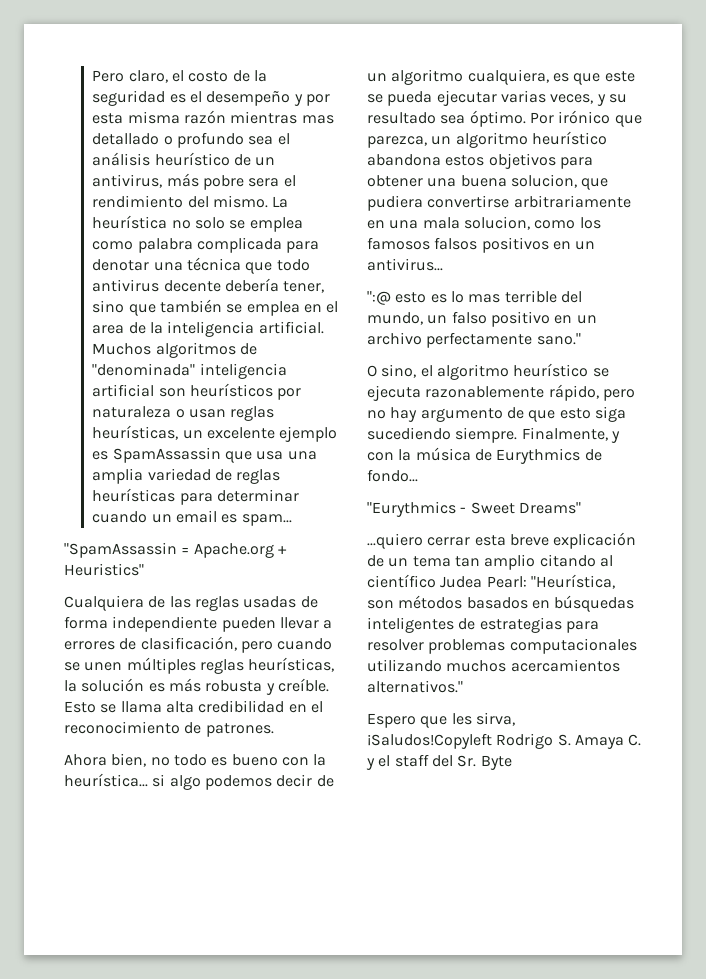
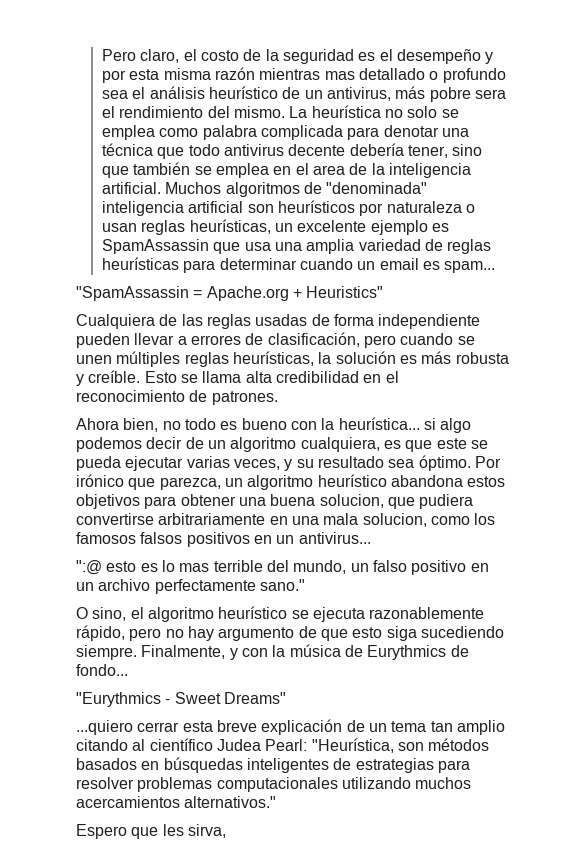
[367,733,642,749] [366,754,512,770] ¡Saludos!Copyleft Rodrigo S. Amaya C. y el staff del Sr. Byte -> (226, 831) none

